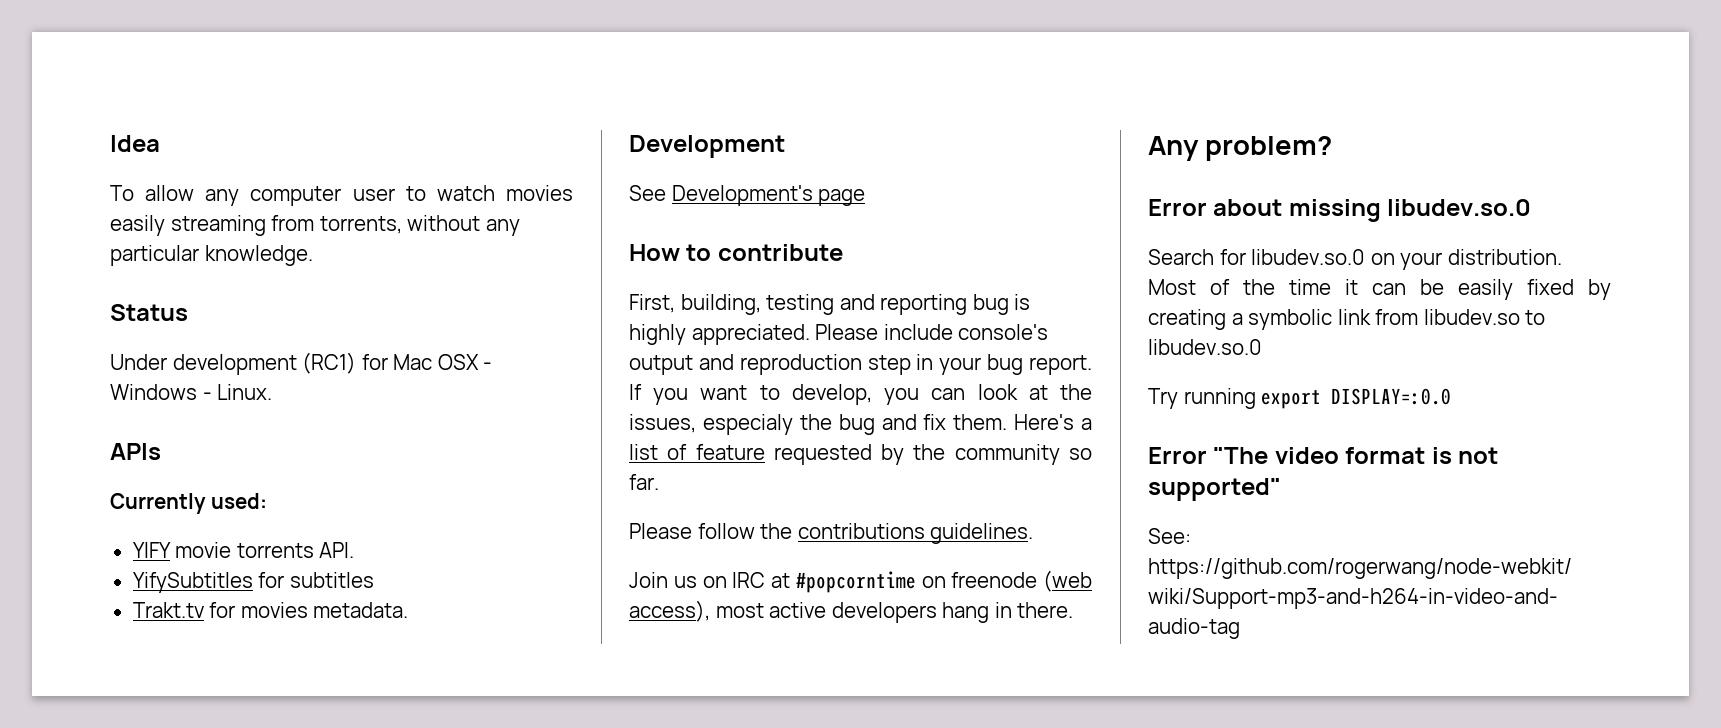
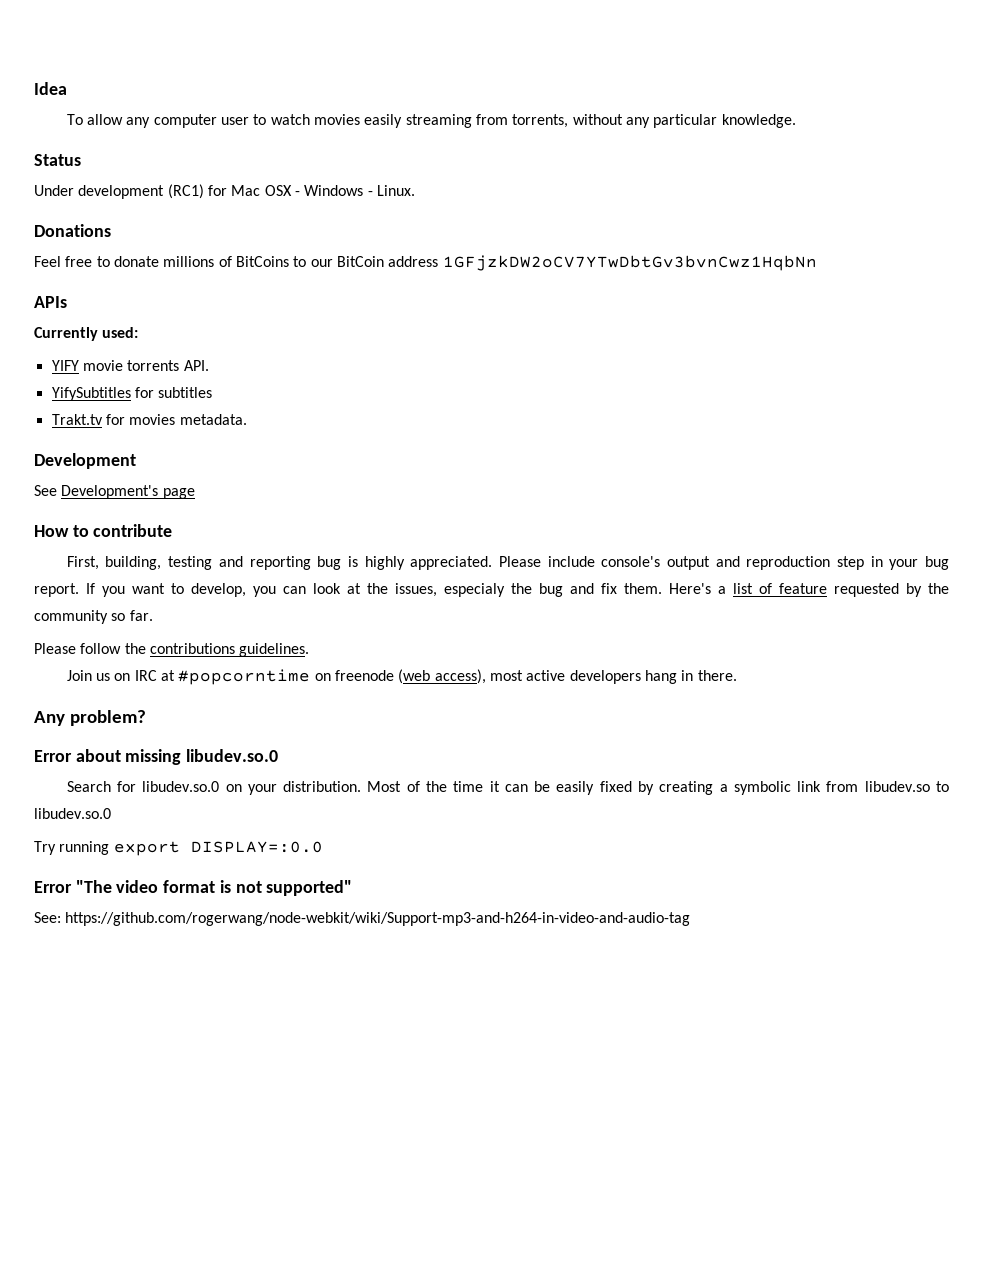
(273, 392) none -> [34,224,111,237] [34,255,817,271] // Donations // Feel free to donate millions of BitCoins to our BitCoin address 1GFjzkDW2oCV7YTwDbtGv3bvnCwz1HqbNn

